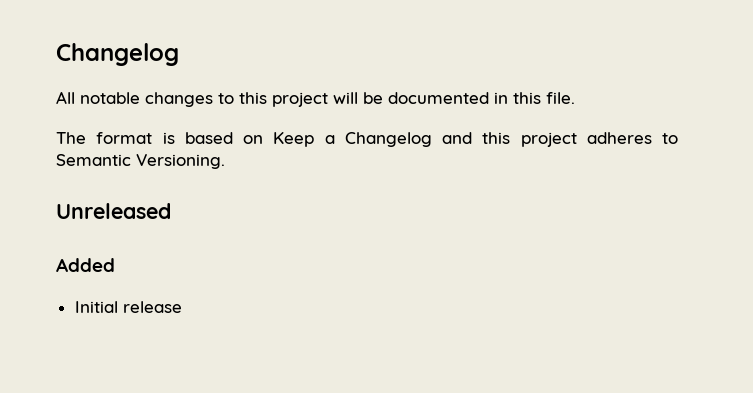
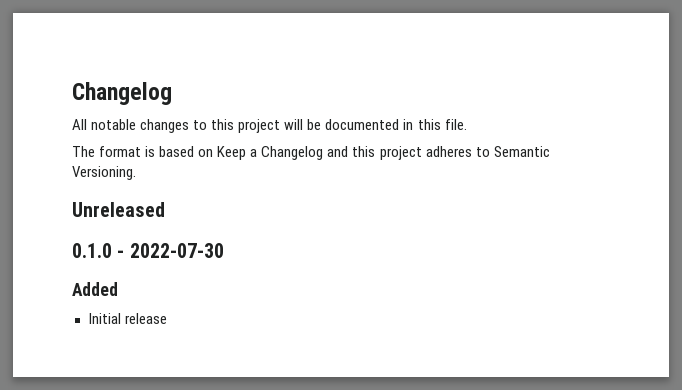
(171, 211) none -> [72,243,224,258] // 0.1.0 - 2022-07-30

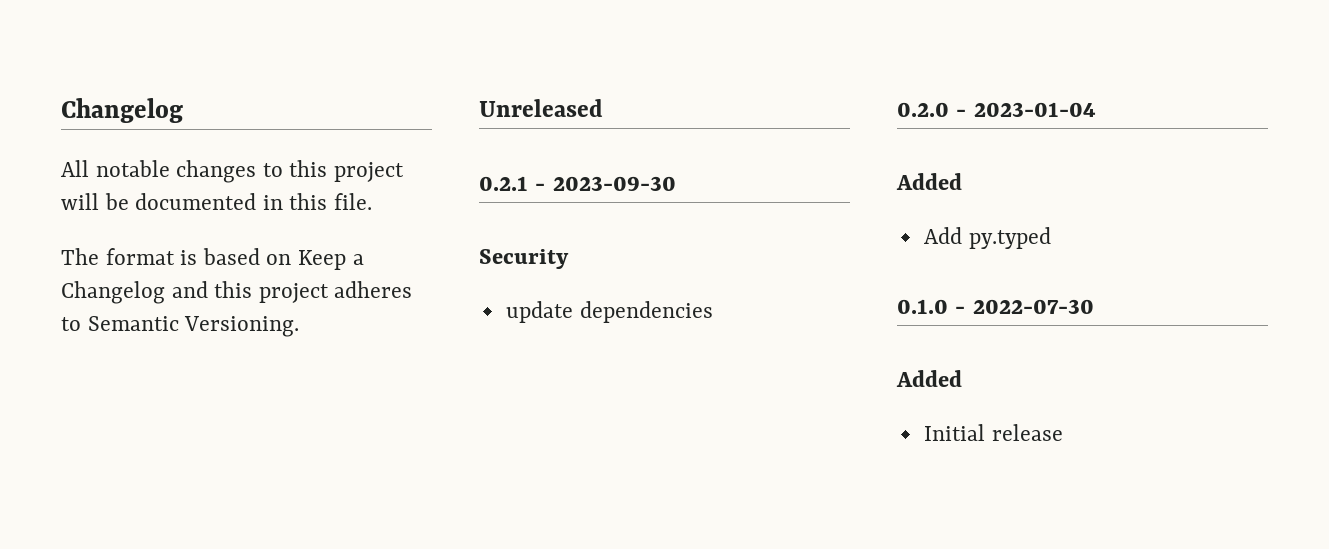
(165, 209) none -> [479,176,676,191] [479,249,569,269] [505,301,713,323] [897,102,1096,117] [896,173,962,190] [923,227,1051,249] // 0.2.1 - 2023-09-30 // Security // update dependencies // 0.2.0 - 2023-01-04 // Added // Add py.typed

